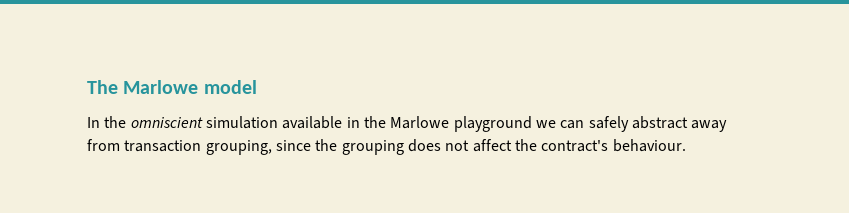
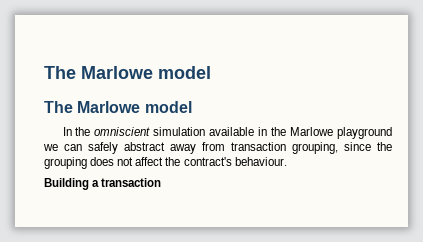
[87,80,257,94] The Marlowe model -> [44,66,211,79] [44,101,192,113] The Marlowe model // The Marlowe model
(686, 145) none -> [44,178,162,190] // Building a transaction

